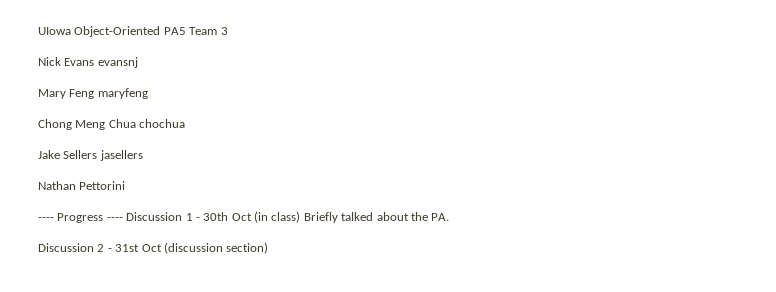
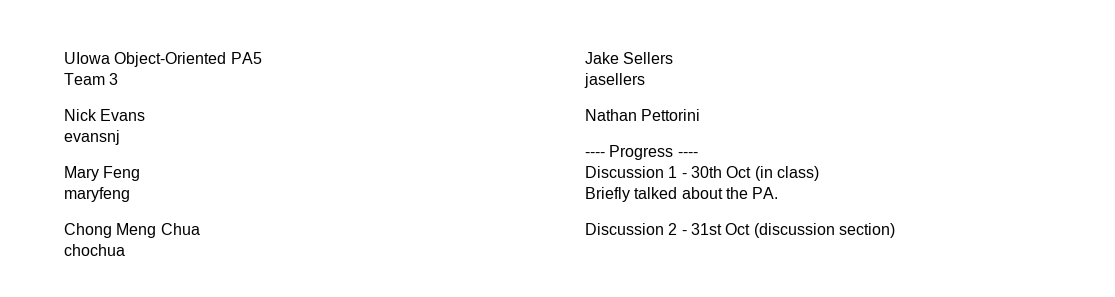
(186, 31) none -> (262, 58) //
(95, 62) none -> (146, 115) //
(95, 94) none -> (141, 173) //
(136, 123) none -> (200, 229) //
(98, 154) none -> (674, 58) //
(123, 219) none -> (698, 154) //
(301, 217) none -> (819, 173) //

